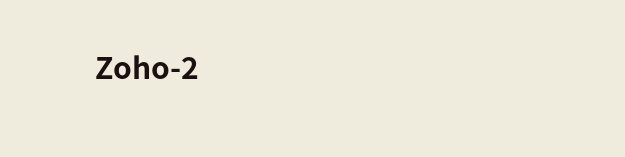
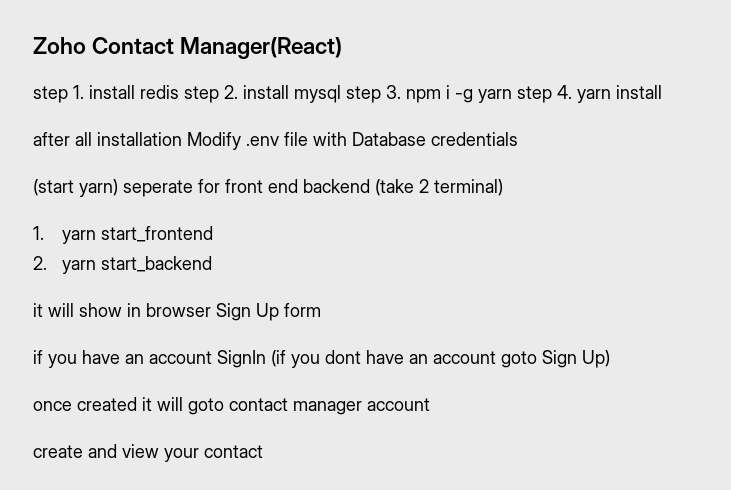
[95,55,199,79] Zoho-2 -> [33,37,343,59] [33,85,662,103] [33,132,518,150] [33,179,503,197] [33,226,213,244] [33,256,212,274] [33,303,321,321] [33,350,610,368] [33,397,430,415] [33,444,263,462] Zoho Contact Manager(React) // step 1. install redis step 2. install mysql step 3. npm i -g yarn step 4. yarn install // after all installation Modify .env file with Database credentials // (start yarn) seperate for front end backend (take 2 terminal) // 1. yarn start_frontend // 2. yarn start_backend // it will show in browser Sign Up form // if you have an account SignIn (if you dont have an account goto Sign Up) // once created it will goto contact manager account // create and view your contact

